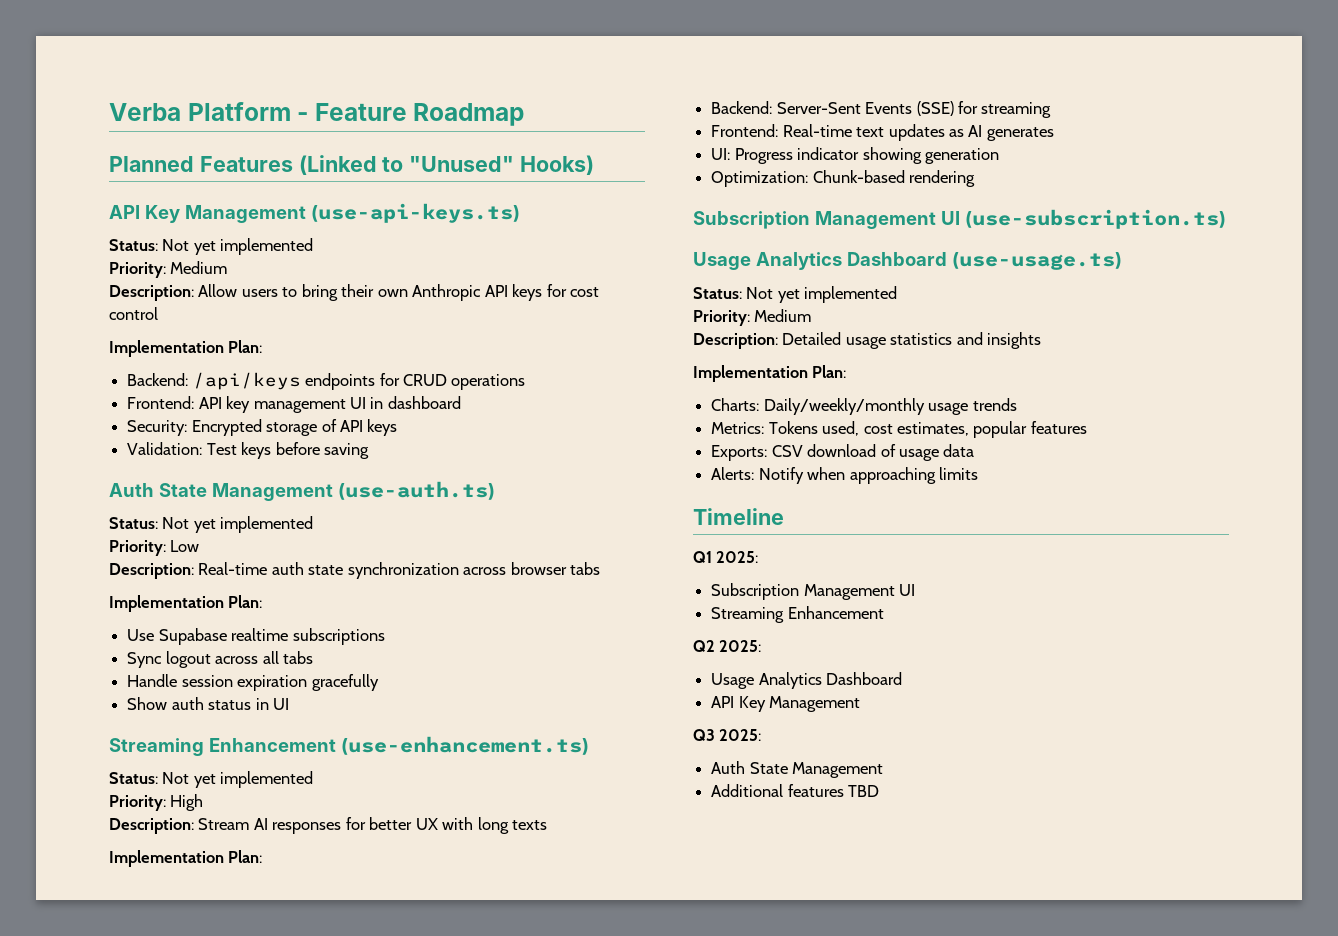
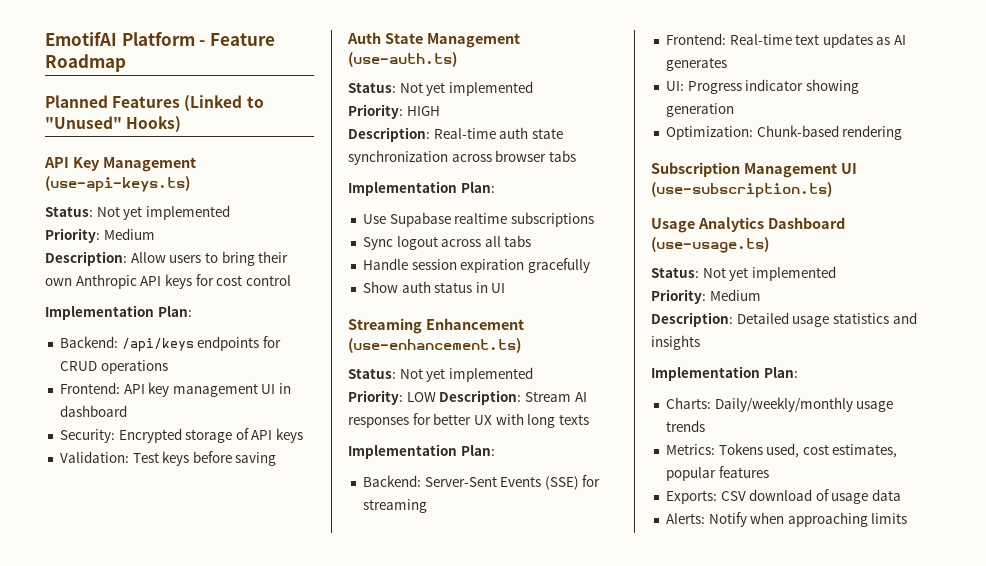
[109,103,181,121] Verba -> [45,32,117,46] EmotifAI
[170,540,200,552] Low -> [406,106,440,116] HIGH
[170,794,204,811] High // -> [406,392,436,402] LOW
[693,508,784,525] [693,551,759,563] [711,583,916,600] [711,606,884,623] [693,640,762,652] [711,672,903,689] [711,696,861,712] [693,729,762,741] [711,761,884,778] [711,784,880,797] // Timeline // Q1 2025: // Subscription Management UI // Streaming Enhancement // Q2 2025: // Usage Analytics Dashboard // API Key Management // Q3 2025: // Auth State Management // Additional features TBD -> (908, 518) none

